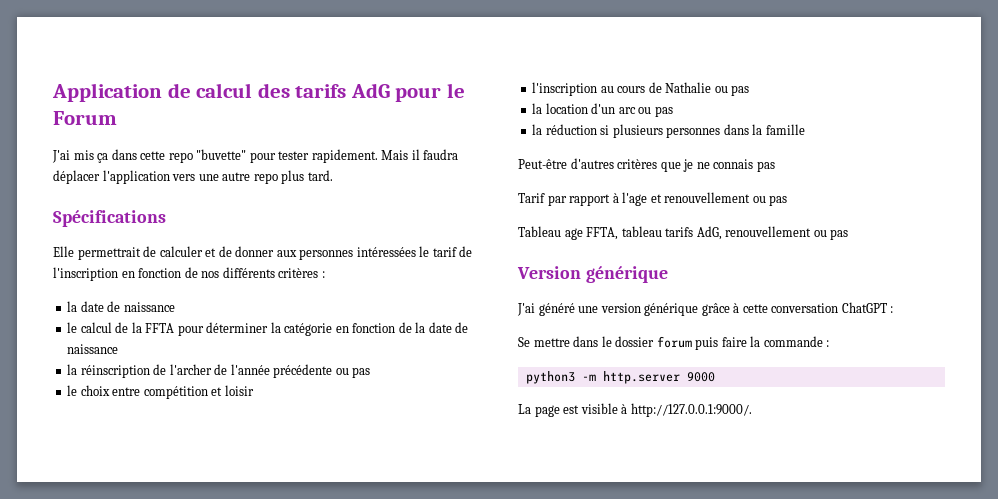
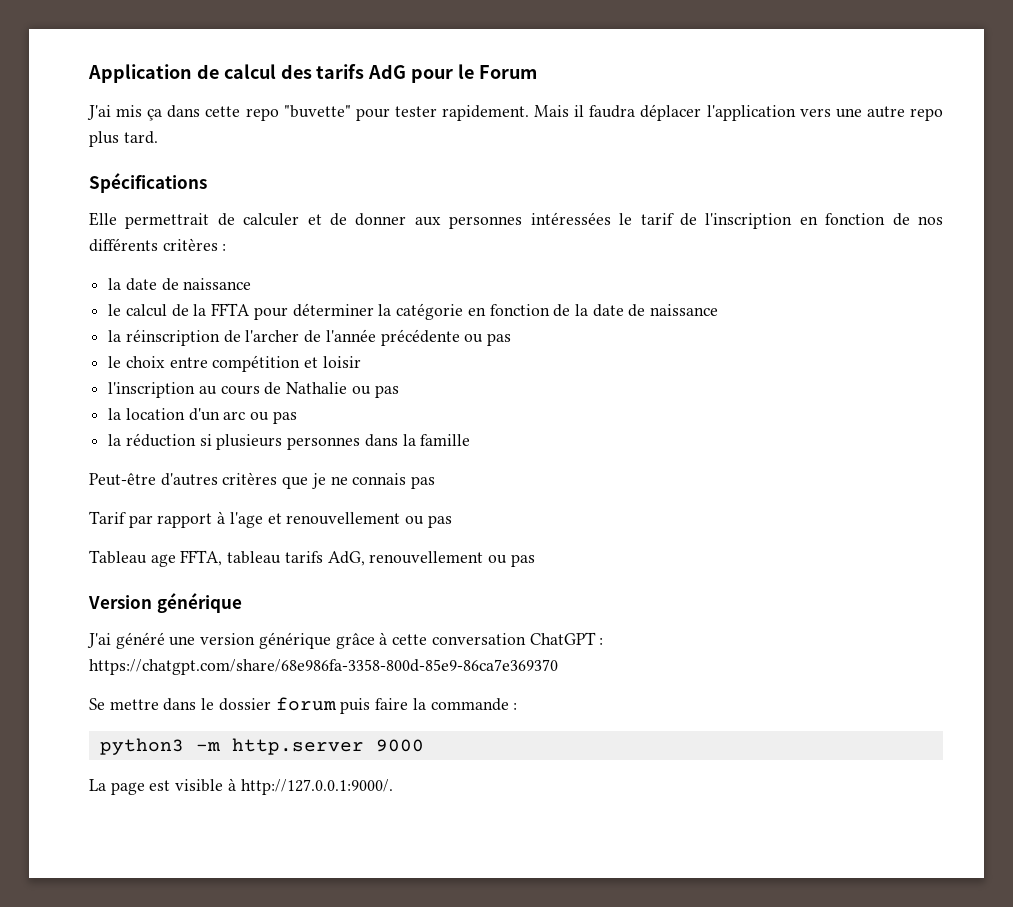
(894, 309) none -> [89,659,558,675] https://chatgpt.com/share/68e986fa-3358-800d-85e9-86ca7e369370

